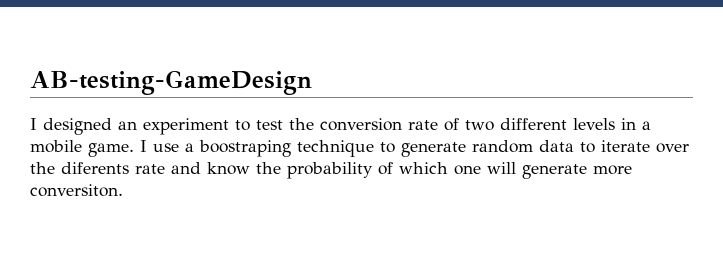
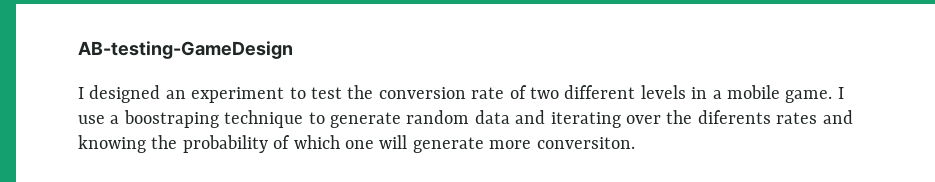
[580,140,650,153] to iterate -> [515,110,621,128] and iterating
[135,162,250,175] rate and know -> [776,110,853,124] [78,135,146,153] rates and knowing

